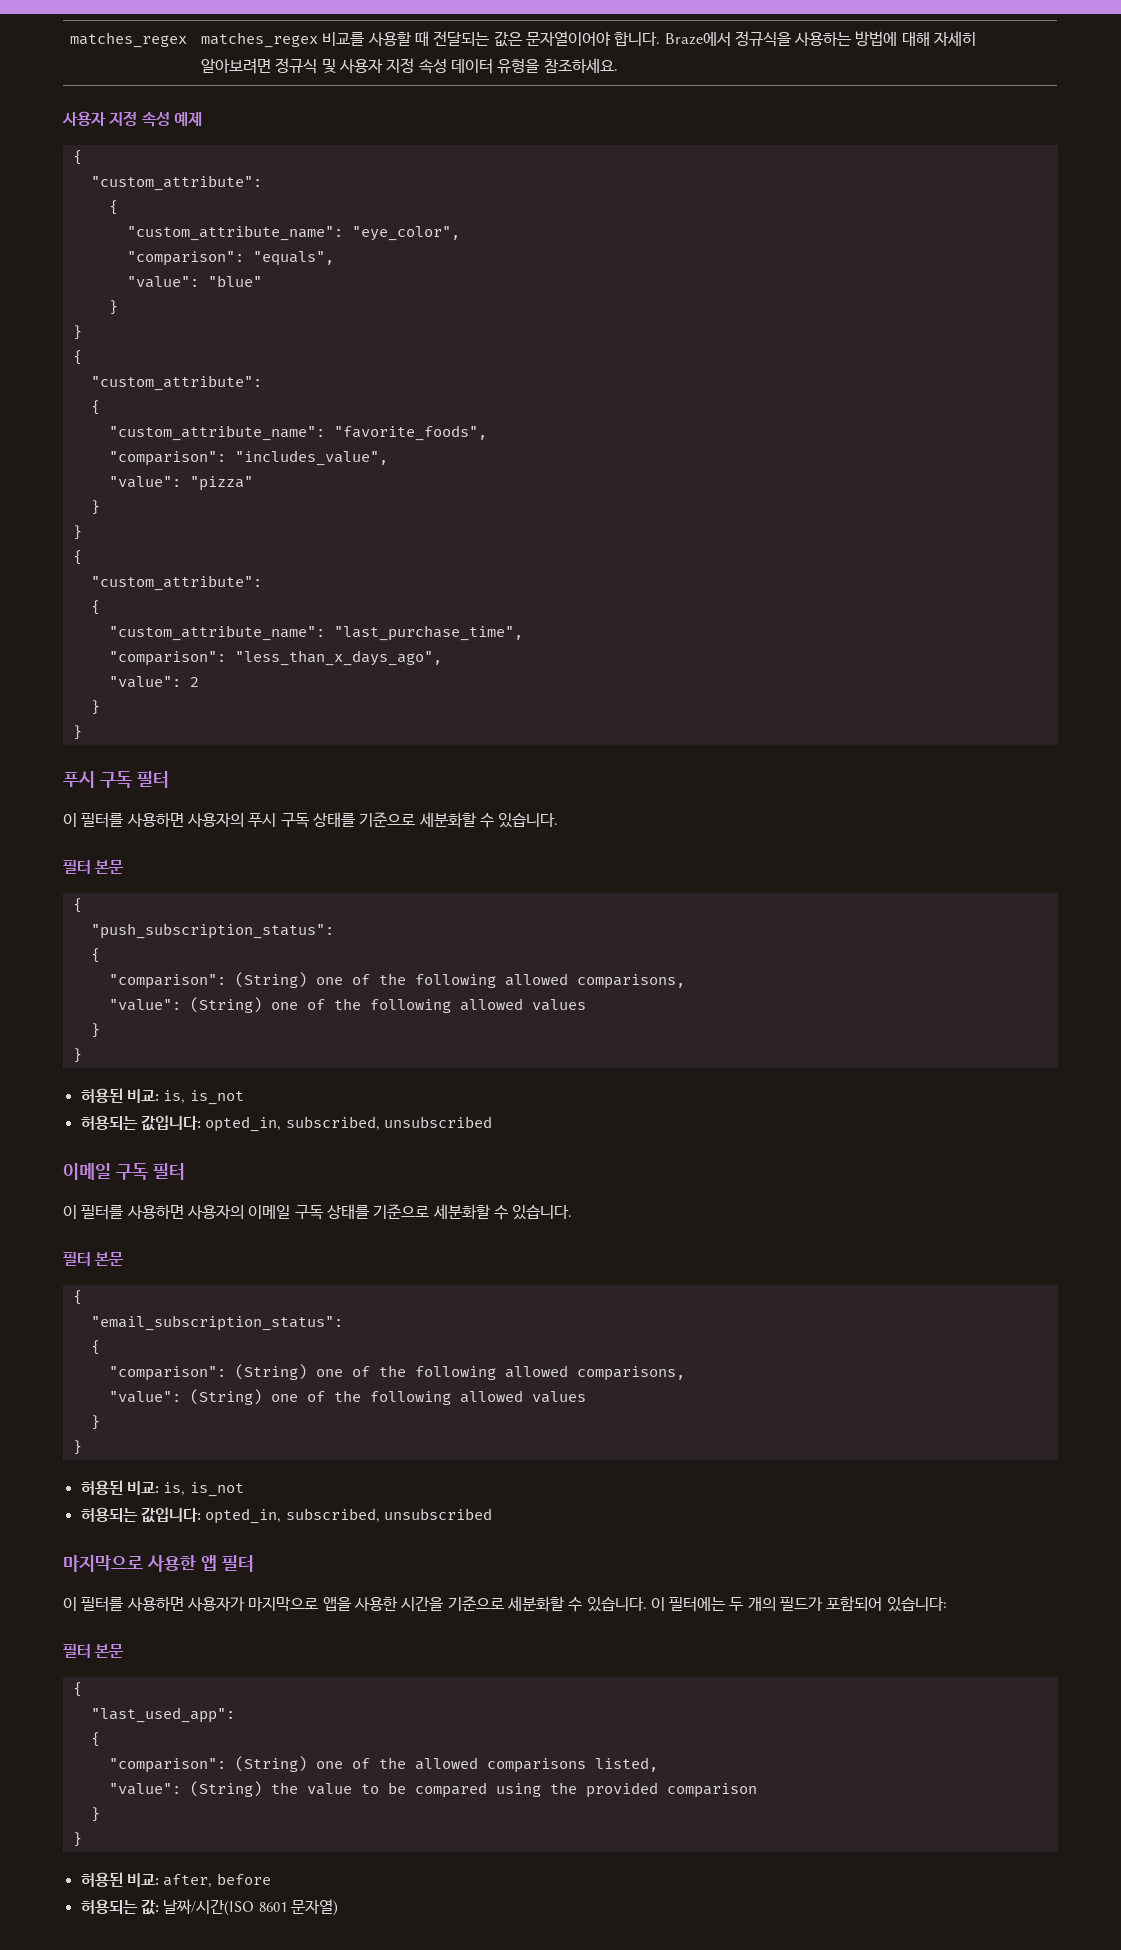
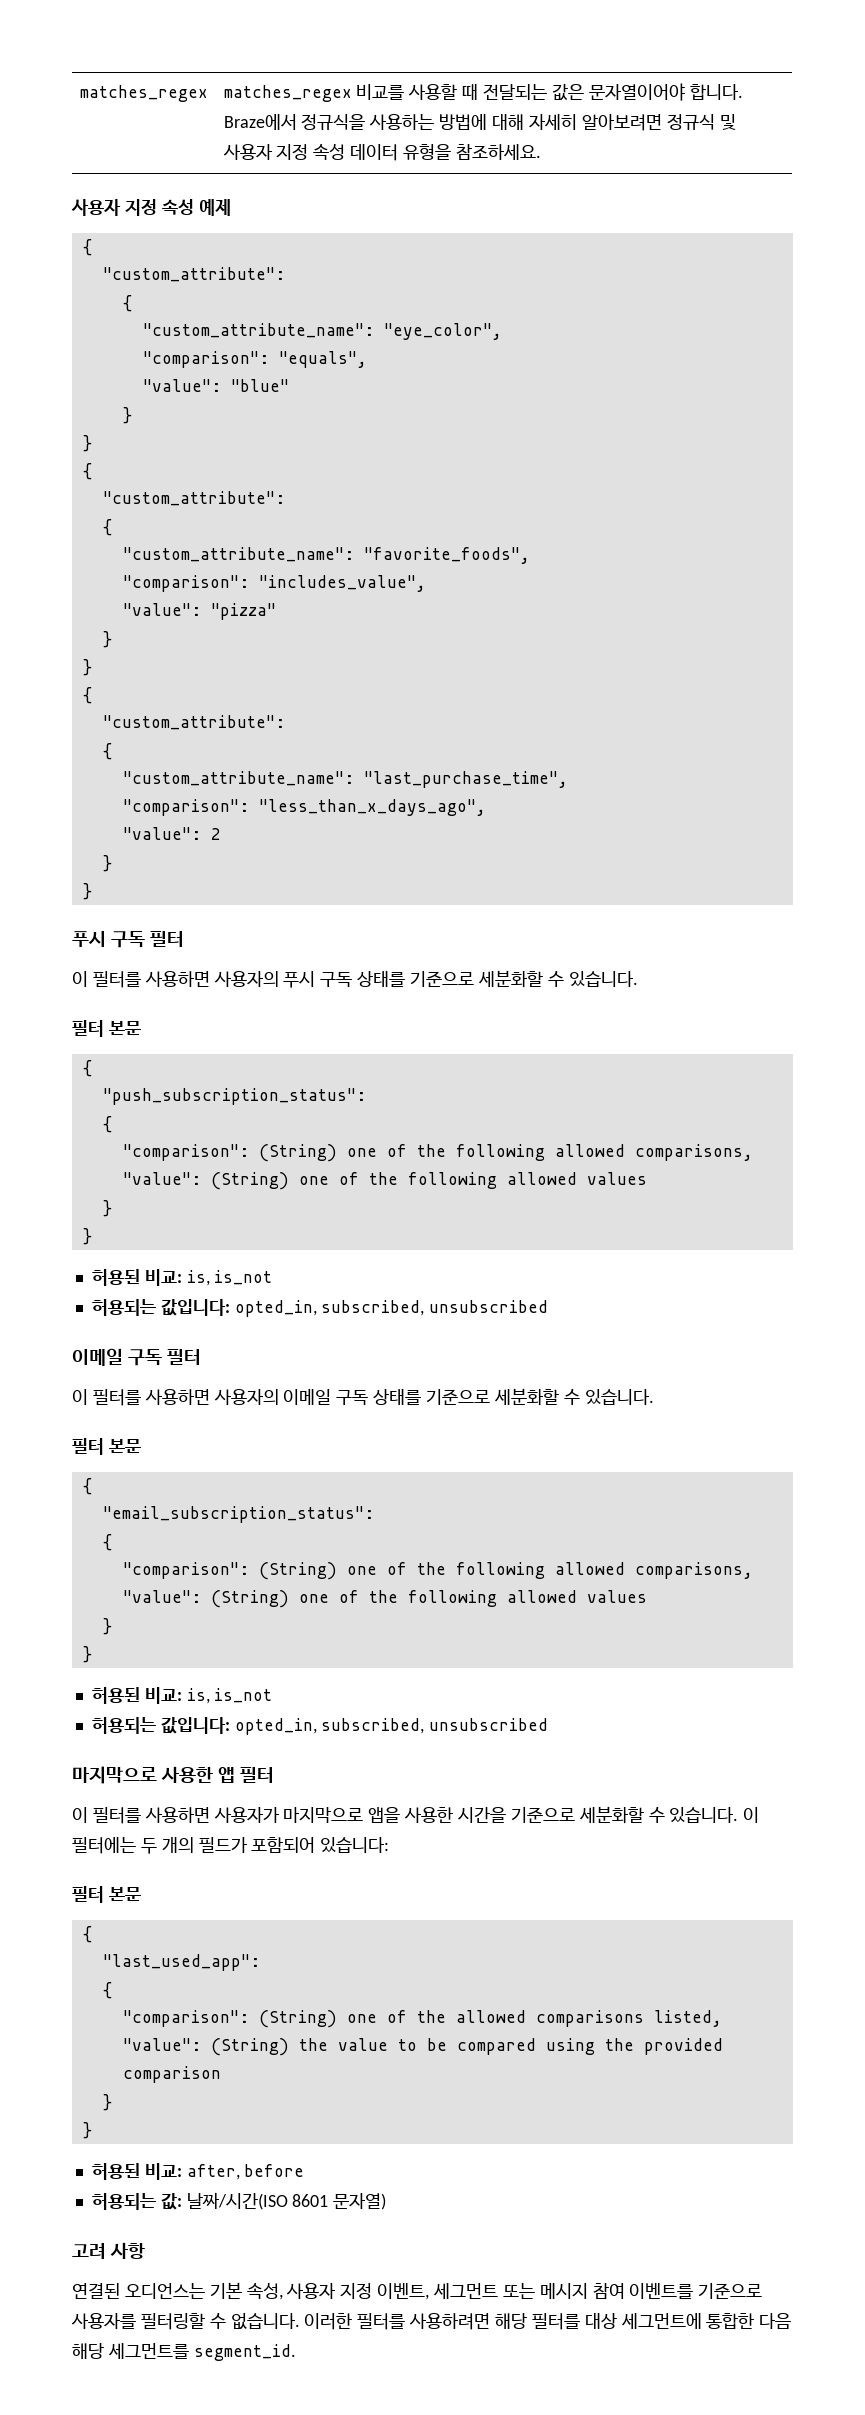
(338, 1907) none -> [72,2242,146,2259] [72,2282,763,2300] [71,2313,792,2330] [72,2343,296,2361] // 고려 사항 // 연결된 오디언스는 기본 속성, 사용자 지정 이벤트, 세그먼트 또는 메시지 참여 이벤트를 기준으로 사용자를 필터링할 수 없습니다. 이러한 필터를 사용하려면 해당 필터를 대상 세그먼트에 통합한 다음 해당 세그먼트를 segment_id.

